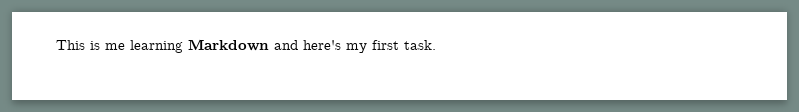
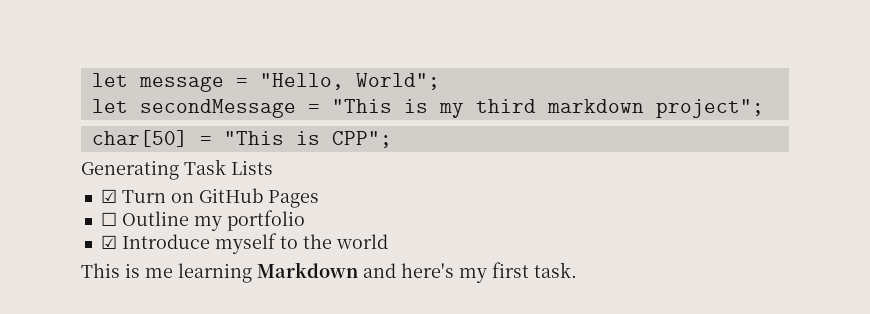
(56, 45) none -> [91,73,440,92] [91,99,764,118] [91,130,392,148] [81,159,273,180] [100,188,319,208] [100,210,305,231] [100,233,388,254] let message = "Hello, World"; // let secondMessage = "This is my third markdown project"; // char[50] = "This is CPP"; // Generating Task Lists // ☑ Turn on GitHub Pages // ☐ Outline my portfolio // ☑ Introduce myself to the world //

